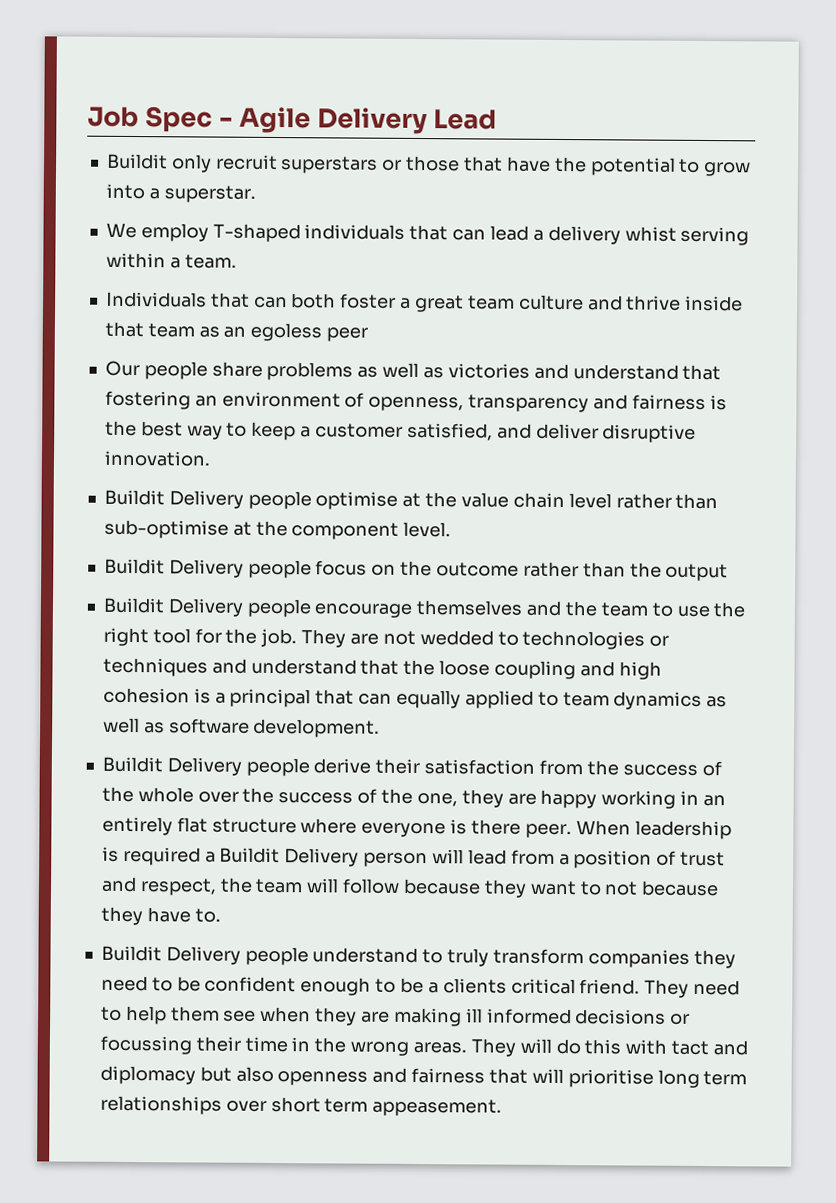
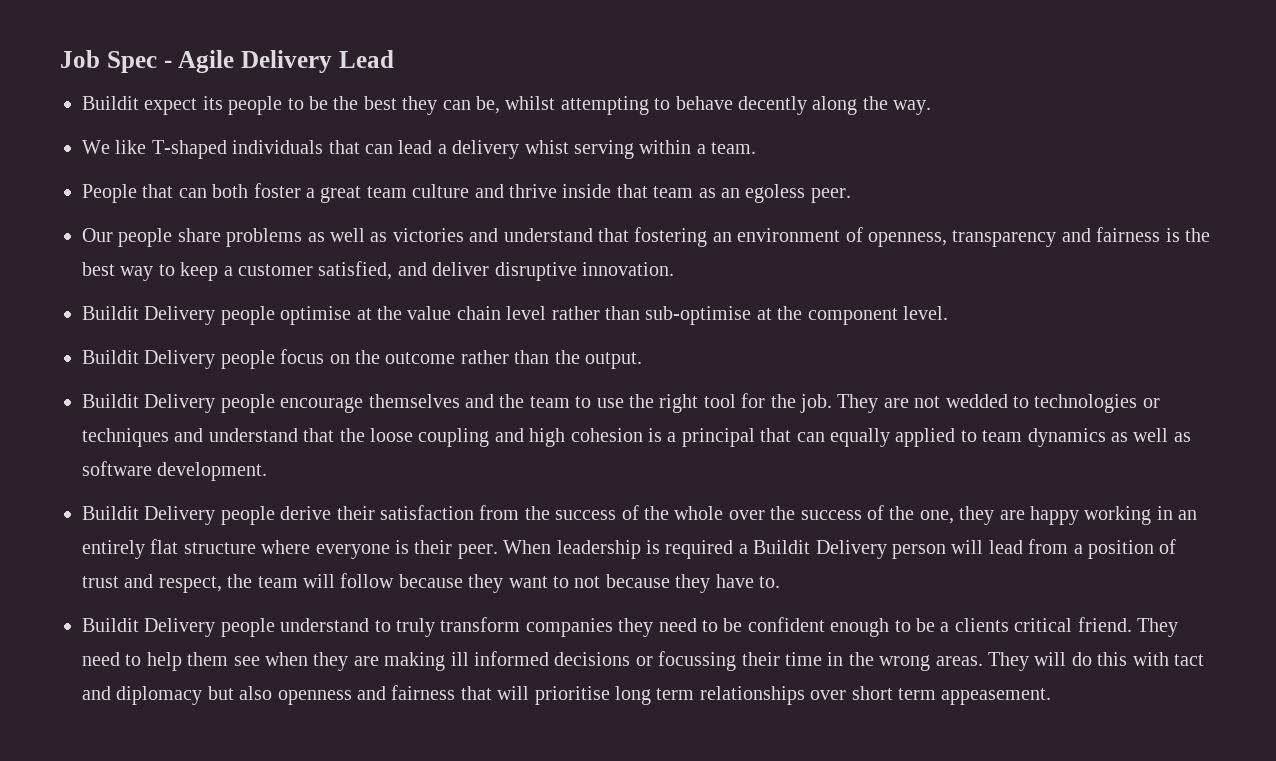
[170,154,752,177] [105,183,256,203] only recruit superstars or those that have the potential to grow into a superstar. -> [144,96,932,115] expect its people to be the best they can be, whilst attempting to behave decently along the way.
[140,223,209,242] employ -> [115,140,147,154] like
[105,291,207,308] Individuals -> [82,184,137,203] People
[326,327,369,342] peer -> [810,188,851,203] peer.
[665,563,729,582] output -> [584,352,642,369] output.
[470,819,521,835] there -> [414,540,453,554] their

